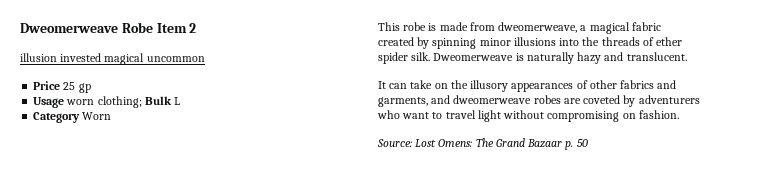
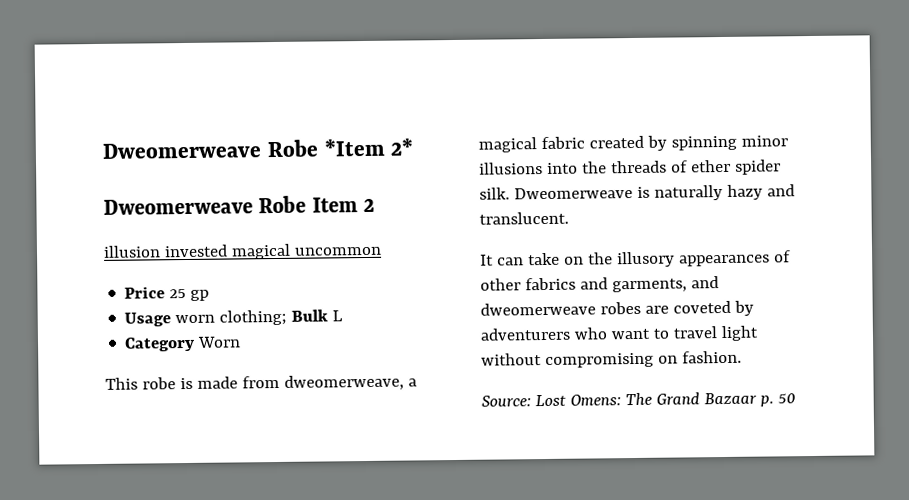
[20,22,153,33] Dweomerweave Robe -> [102,138,414,159] [103,195,307,215] Dweomerweave Robe *Item 2* // Dweomerweave Robe

